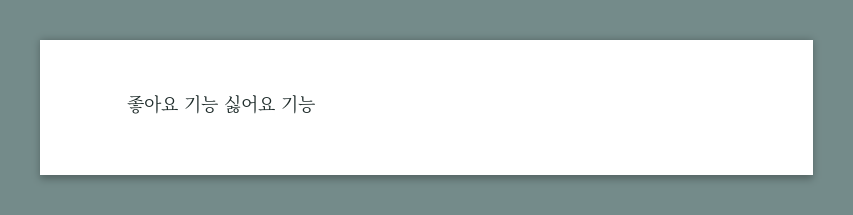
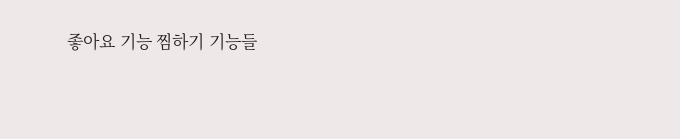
[224,95,315,114] 싫어요 기능 -> [156,33,258,51] 찜하기 기능들

